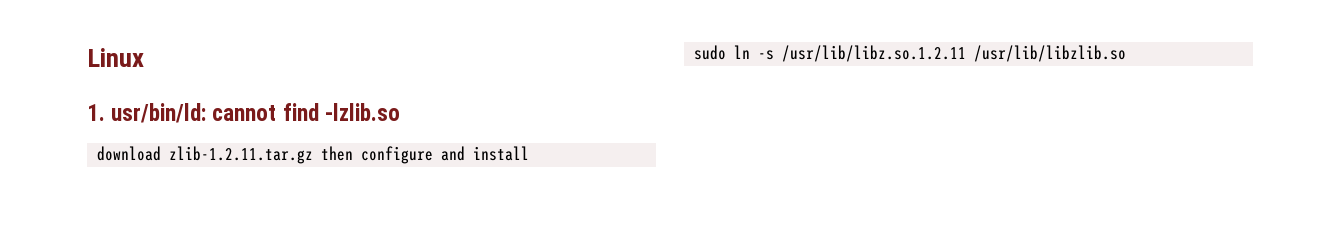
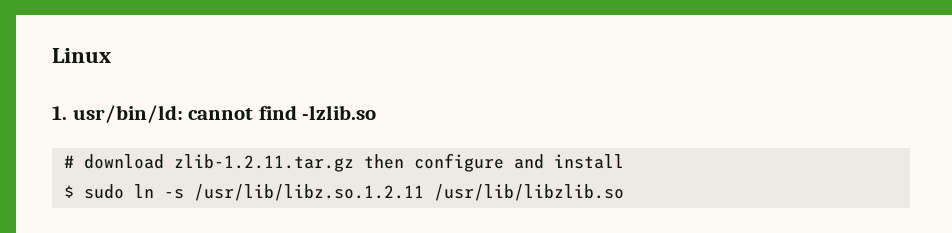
(400, 112) none -> [64,155,75,168] #
(530, 153) none -> [64,185,75,198] $

